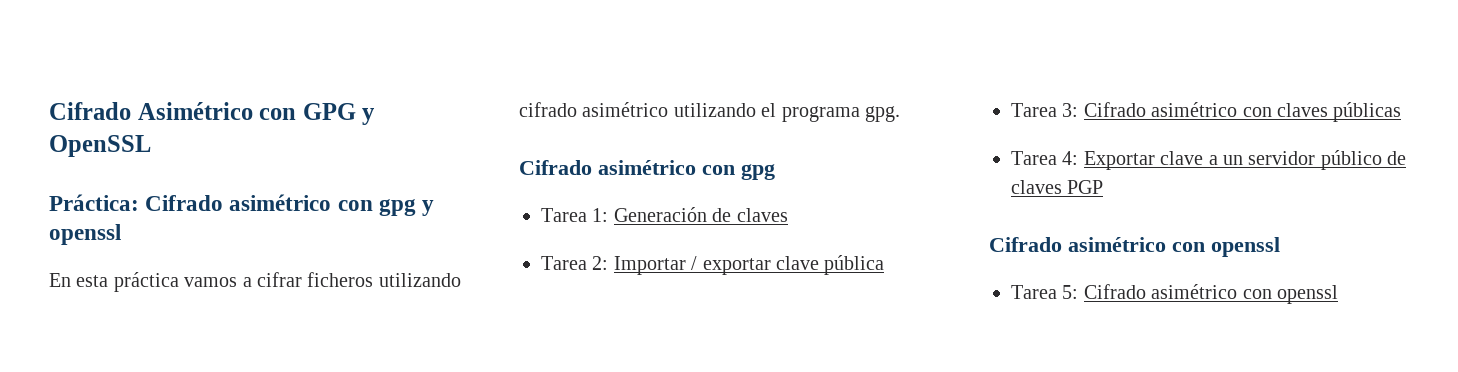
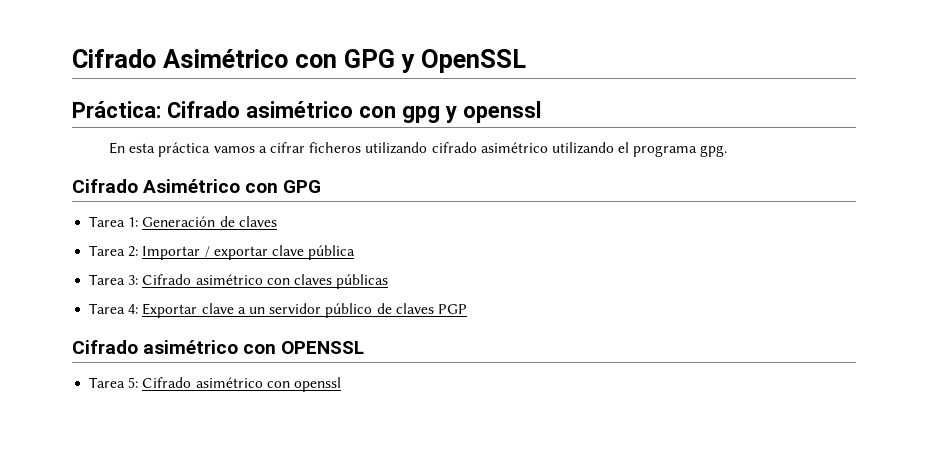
[598,160,775,180] asimétrico con gpg -> [143,179,322,193] Asimétrico con GPG
[1211,237,1280,257] openssl -> [281,341,365,354] OPENSSL

